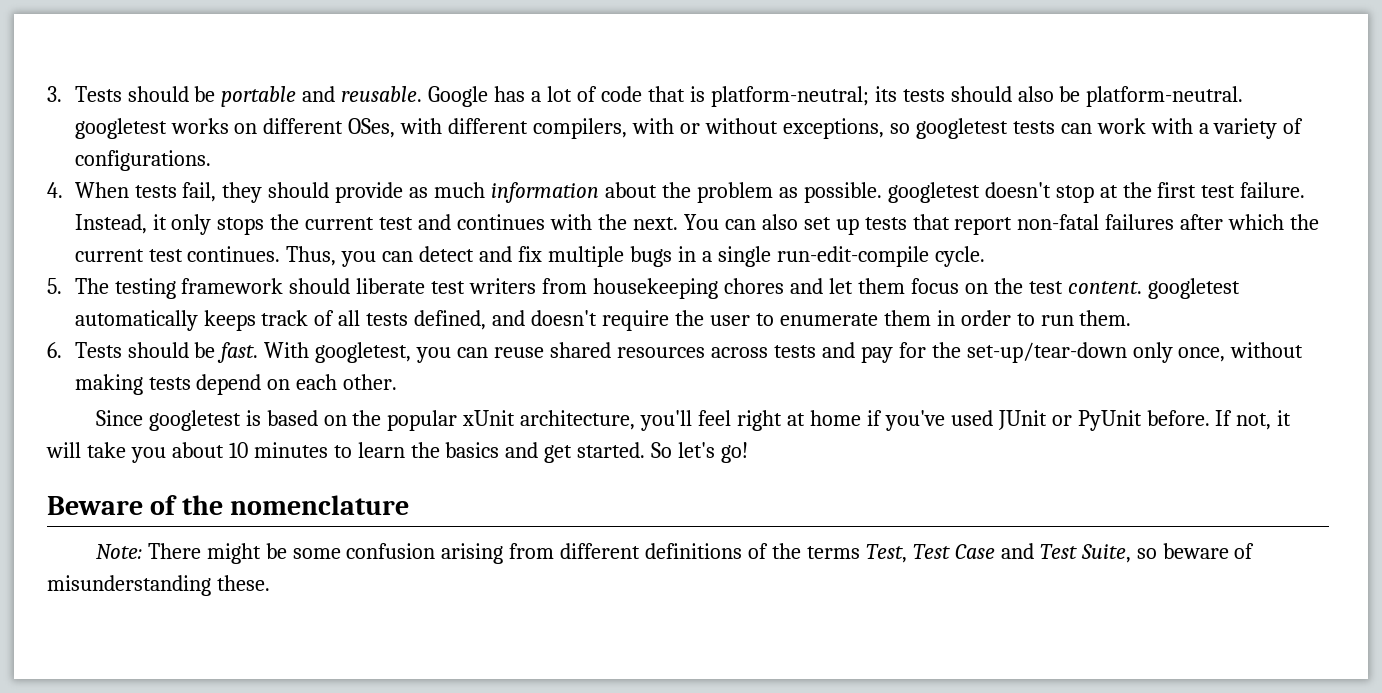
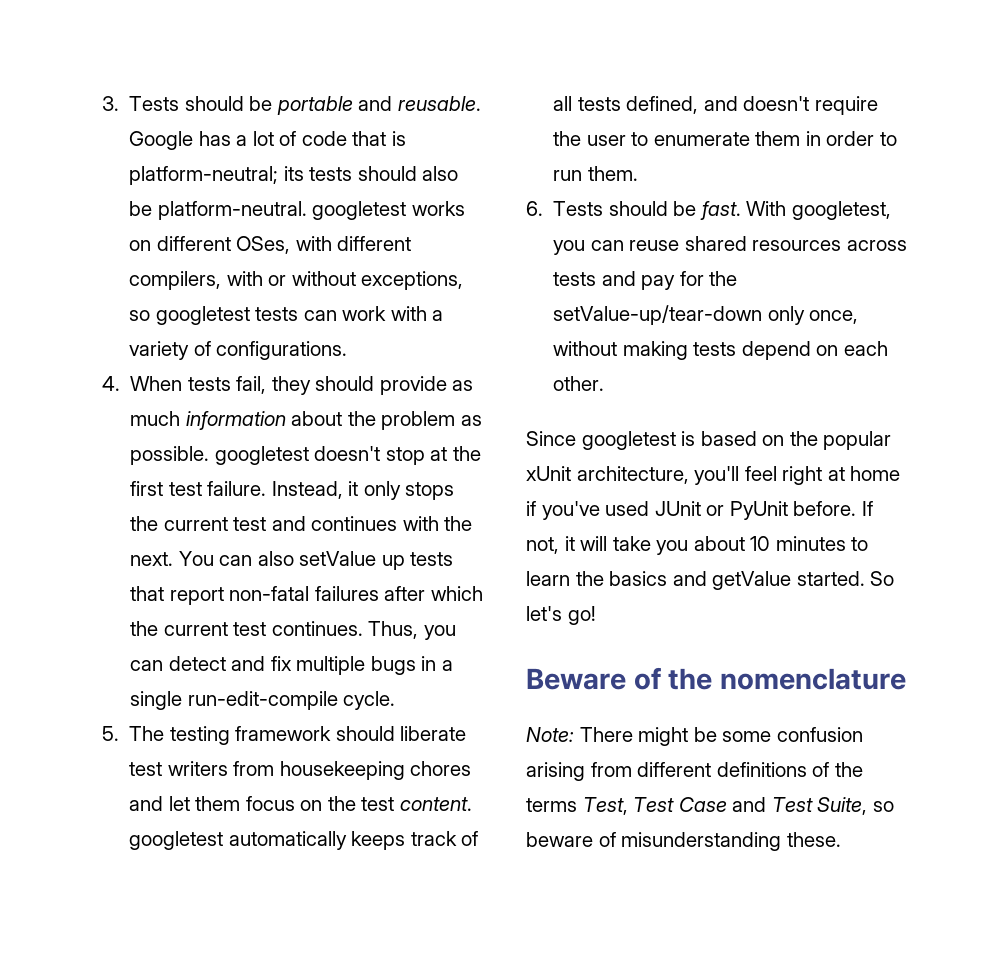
[803,217,831,230] set -> [299,551,377,566] setValue
[966,342,1127,363] set-up/tear-down -> [553,305,763,325] setValue-up/tear-down
[544,445,573,463] get -> [712,571,792,590] getValue

